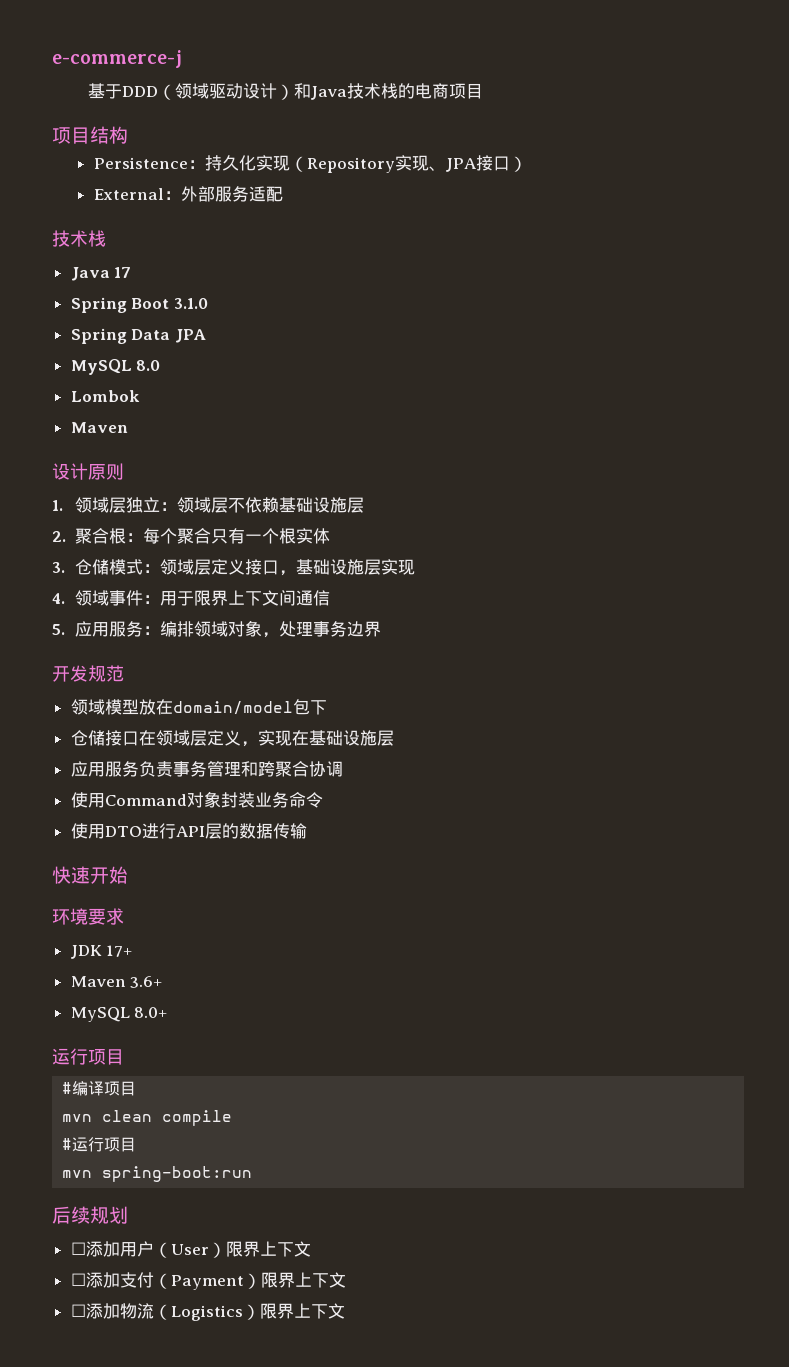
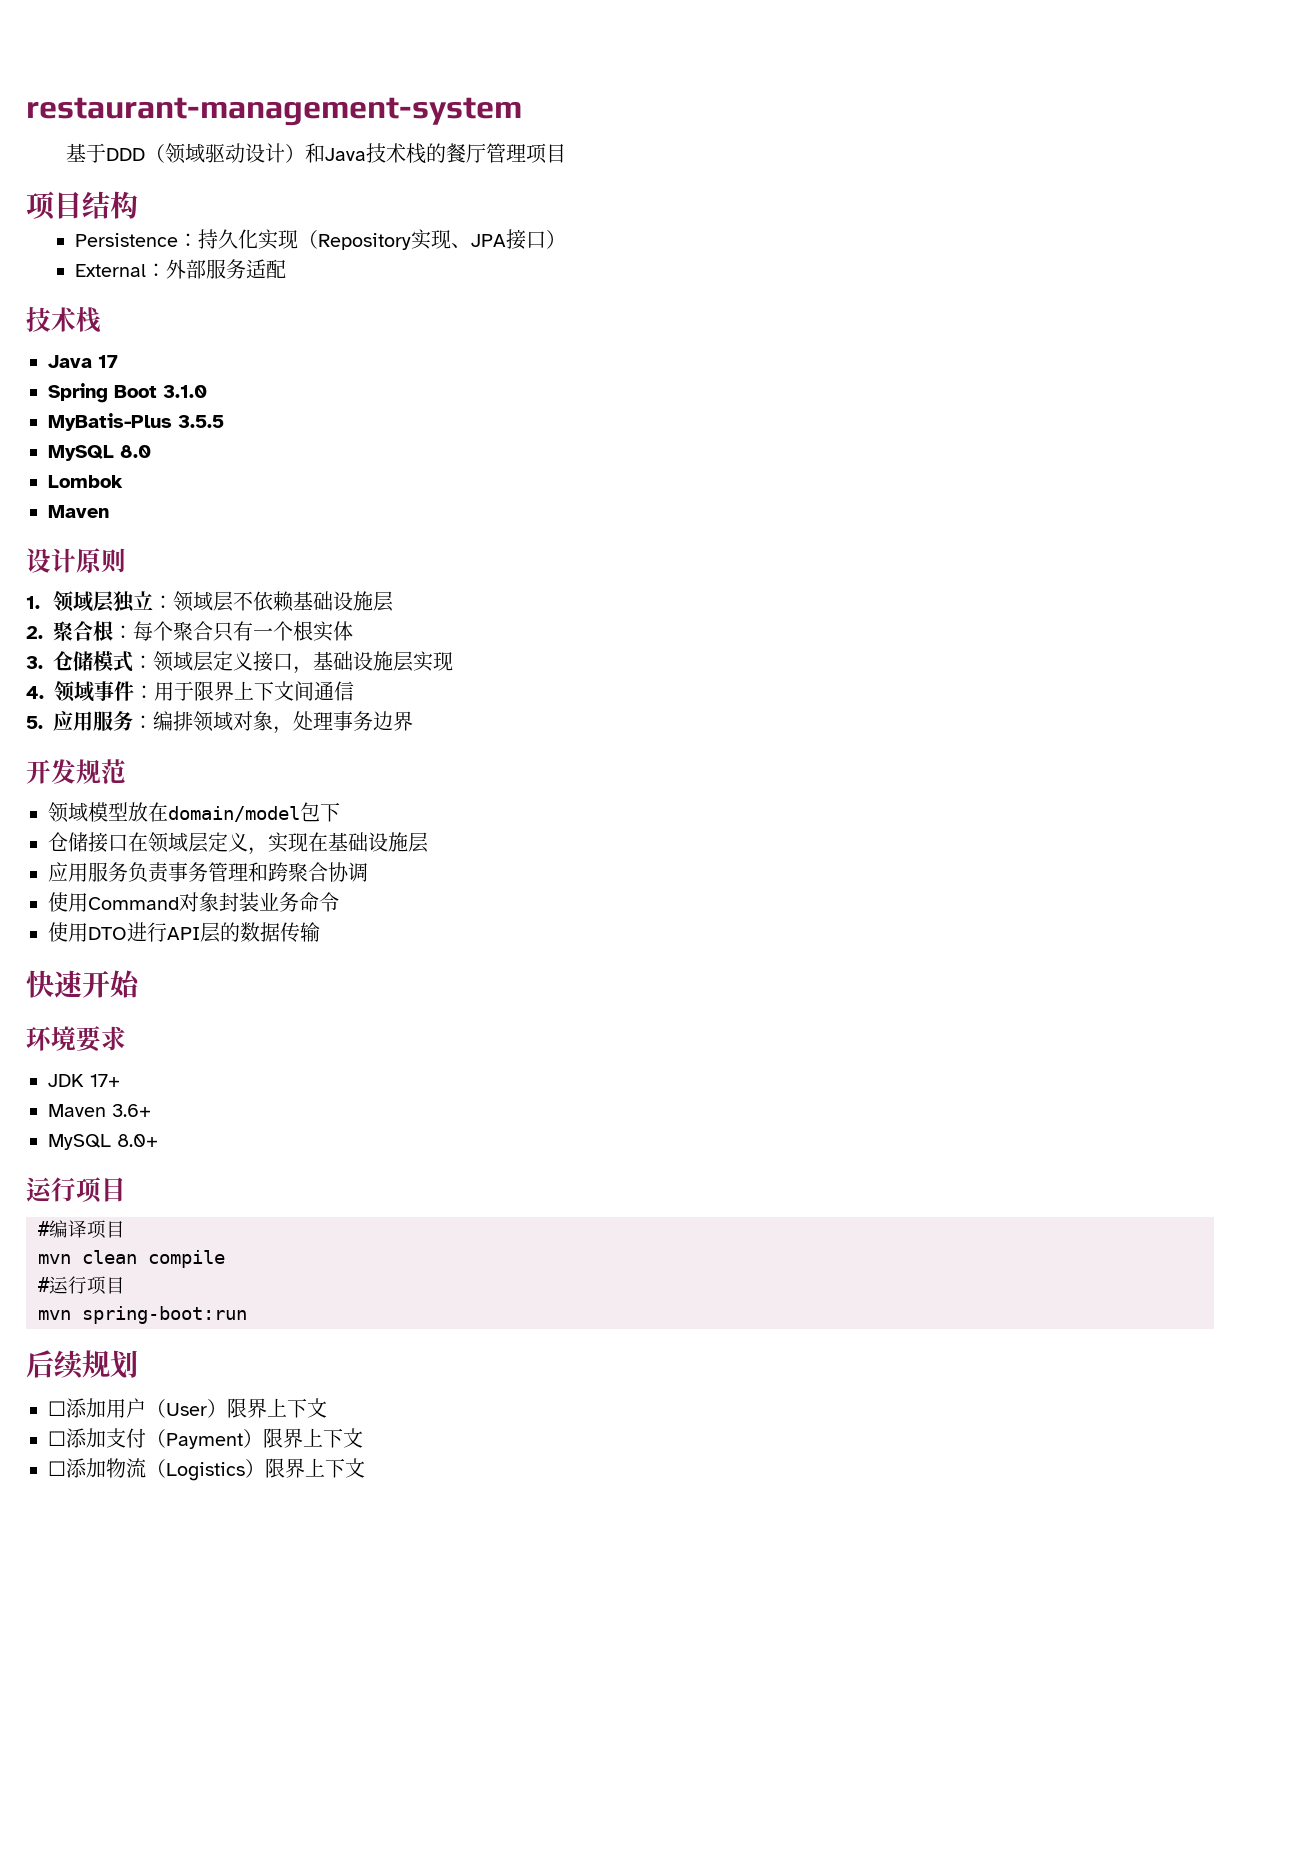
[52,50,182,68] e-commerce-j -> [26,97,522,126] restaurant-management-system
[415,83,450,99] 电商 -> [446,143,527,163] 餐厅管理
[70,328,206,344] Spring Data JPA -> [48,413,224,431] MyBatis-Plus 3.5.5

